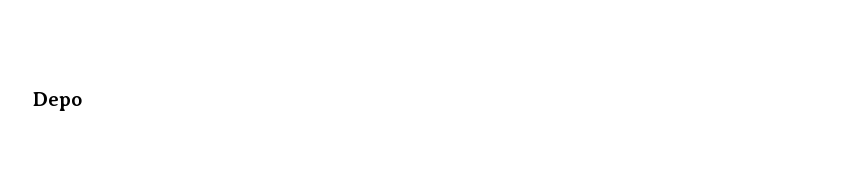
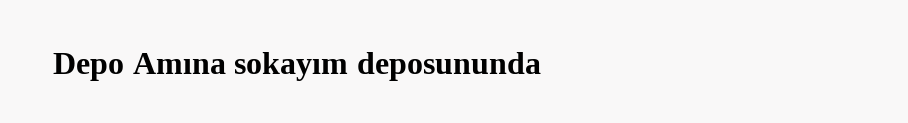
(82, 101) none -> [132,52,541,81] Amına sokayım deposununda

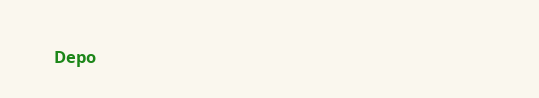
[132,52,541,81] Amına sokayım deposununda -> (96, 59) none

